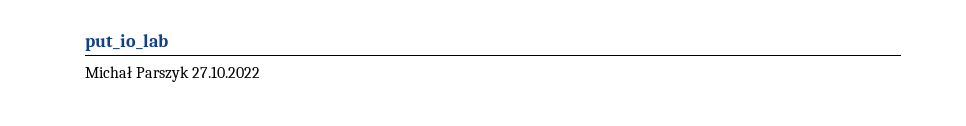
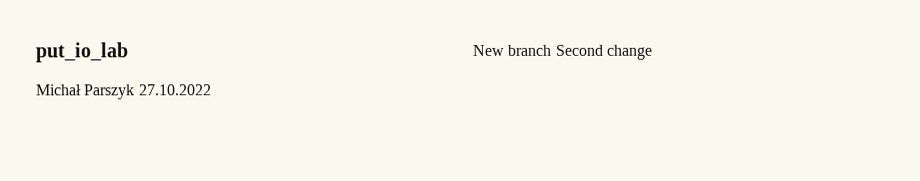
(261, 72) none -> [472,44,652,60] // New branch Second change

